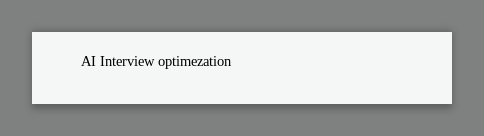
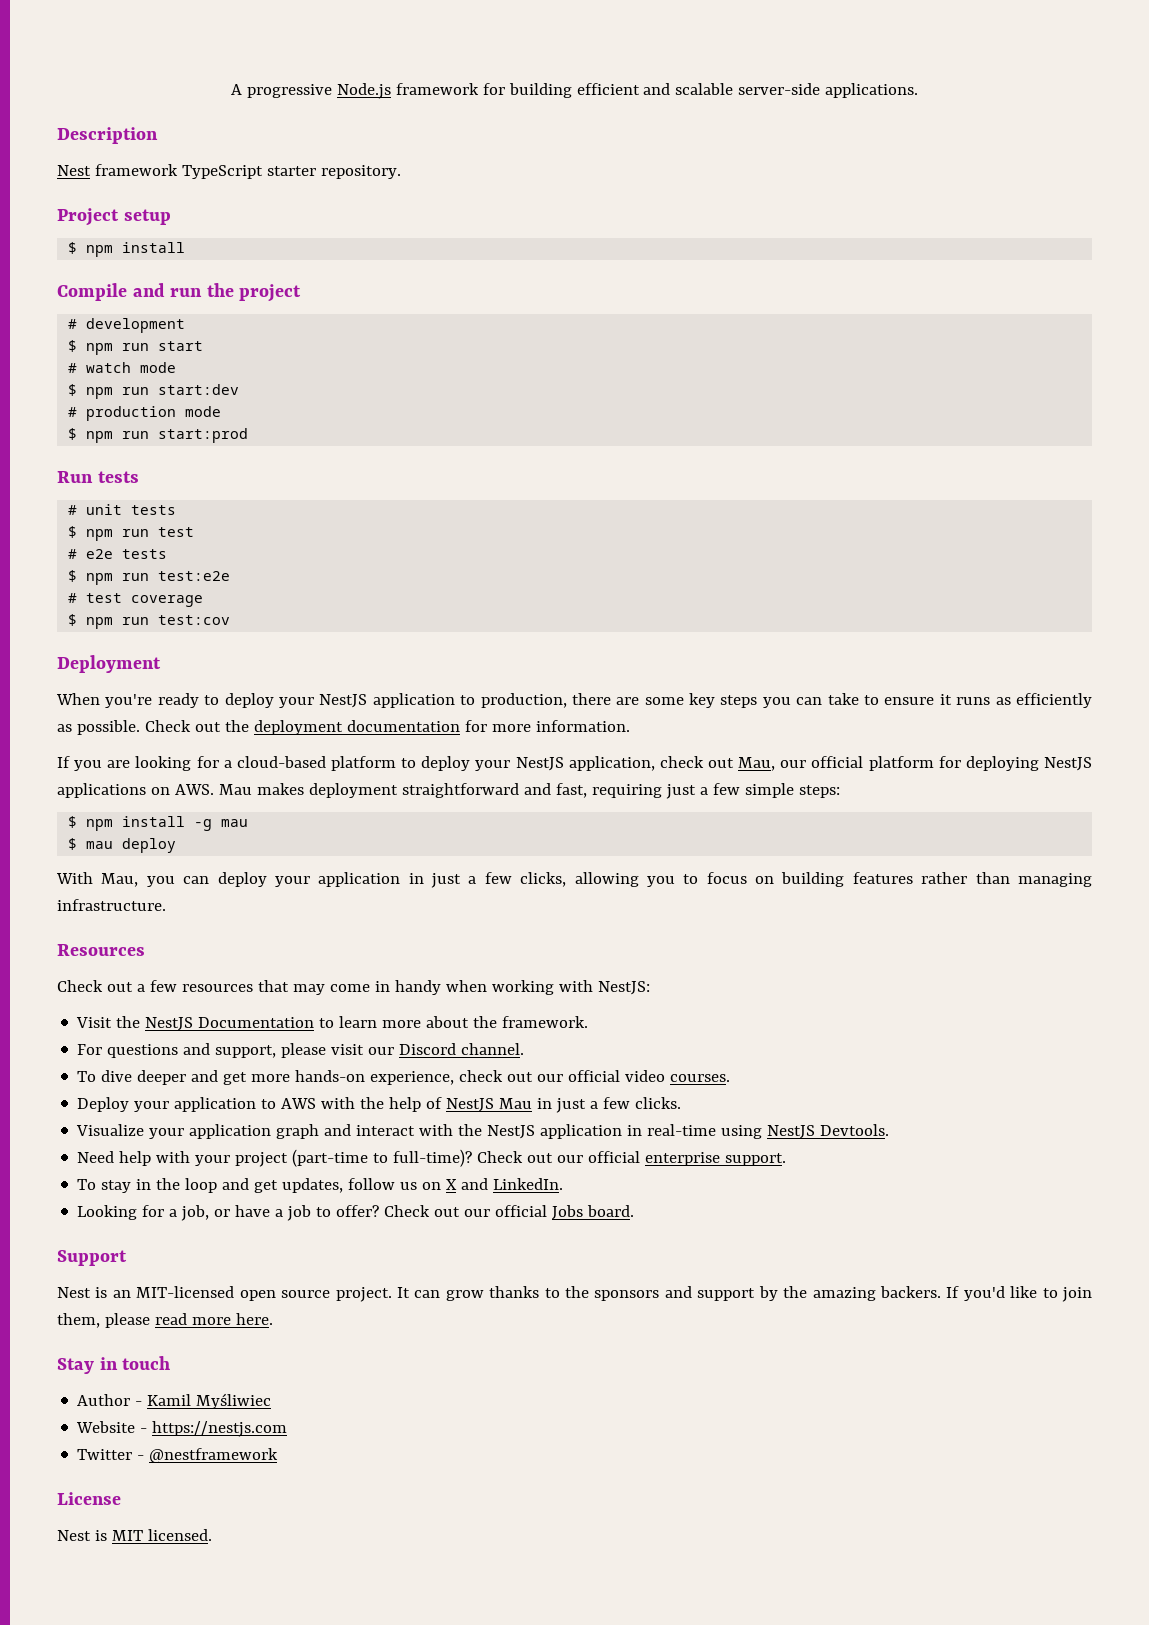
[81,56,232,69] AI Interview optimezation -> [230,83,919,99] [57,127,158,144] [57,164,401,179] [57,208,171,226] [68,242,186,257] [57,283,302,302] [68,318,186,333] [68,340,204,355] [68,362,177,373] [68,384,240,399] [68,406,222,421] [68,428,249,443] [57,471,139,483] [68,504,177,515] [68,526,195,541] [68,549,168,559] [68,570,231,585] [68,593,204,607] [68,614,231,629] [57,655,161,673] [56,693,1093,708] [57,720,630,735] [57,756,1092,771] [57,783,840,799] [68,816,249,831] [68,838,177,853] [56,872,1093,888] [57,899,166,911] [57,944,145,956] [57,980,650,995] [76,1016,589,1031] [77,1043,525,1058] [77,1070,731,1085] [77,1097,682,1113] [76,1124,890,1139] [77,1149,787,1167] [77,1178,564,1193] [77,1205,635,1221] [57,1250,127,1266] [57,1286,1092,1302] [57,1313,273,1328] [57,1356,171,1374] [77,1393,272,1409] [76,1421,288,1437] [77,1448,279,1463] [57,1492,121,1505] [57,1529,212,1541] A progressive Node.js framework for building efficient and scalable server-side applications. // Description // Nest framework TypeScript starter repository. // Project setup // $ npm install // Compile and run the project // # development // $ npm run start // # watch mode // $ npm run start:dev // # production mode // $ npm run start:prod // Run tests // # unit tests // $ npm run test // # e2e tests // $ npm run test:e2e // # test coverage // $ npm run test:cov // Deployment // When you're ready to deploy your NestJS application to production, there are some key steps you can take to ensure it runs as efficiently as possible. Check out the deployment documentation for more information. // If you are looking for a cloud-based platform to deploy your NestJS application, check out Mau, our official platform for deploying NestJS applications on AWS. Mau makes deployment straightforward and fast, requiring just a few simple steps: // $ npm install -g mau // $ mau deploy // With Mau, you can deploy your application in just a few clicks, allowing you to focus on building features rather than managing infrastructure. // Resources // Check out a few resources that may come in handy when working with NestJS: // Visit the NestJS Documentation to learn more about the framework. // For questions and support, please visit our Discord channel. // To dive deeper and get more hands-on experience, check out our official video courses. // Deploy your application to AWS with the help of NestJS Mau in just a few clicks. // Visualize your application graph and interact with the NestJS application in real-time using NestJS Devtools. // Need help with your project (part-time to full-time)? Check out our official enterprise support. // To stay in the loop and get updates, follow us on X and LinkedIn. // Looking for a job, or have a job to offer? Check out our official Jobs board. // Support // Nest is an MIT-licensed open source project. It can grow thanks to the sponsors and support by the amazing backers. If you'd like to join them, please read more here. // Stay in touch // Author - Kamil Myśliwiec // Website - https://nestjs.com // Twitter - @nestframework // License // Nest is MIT licensed.

